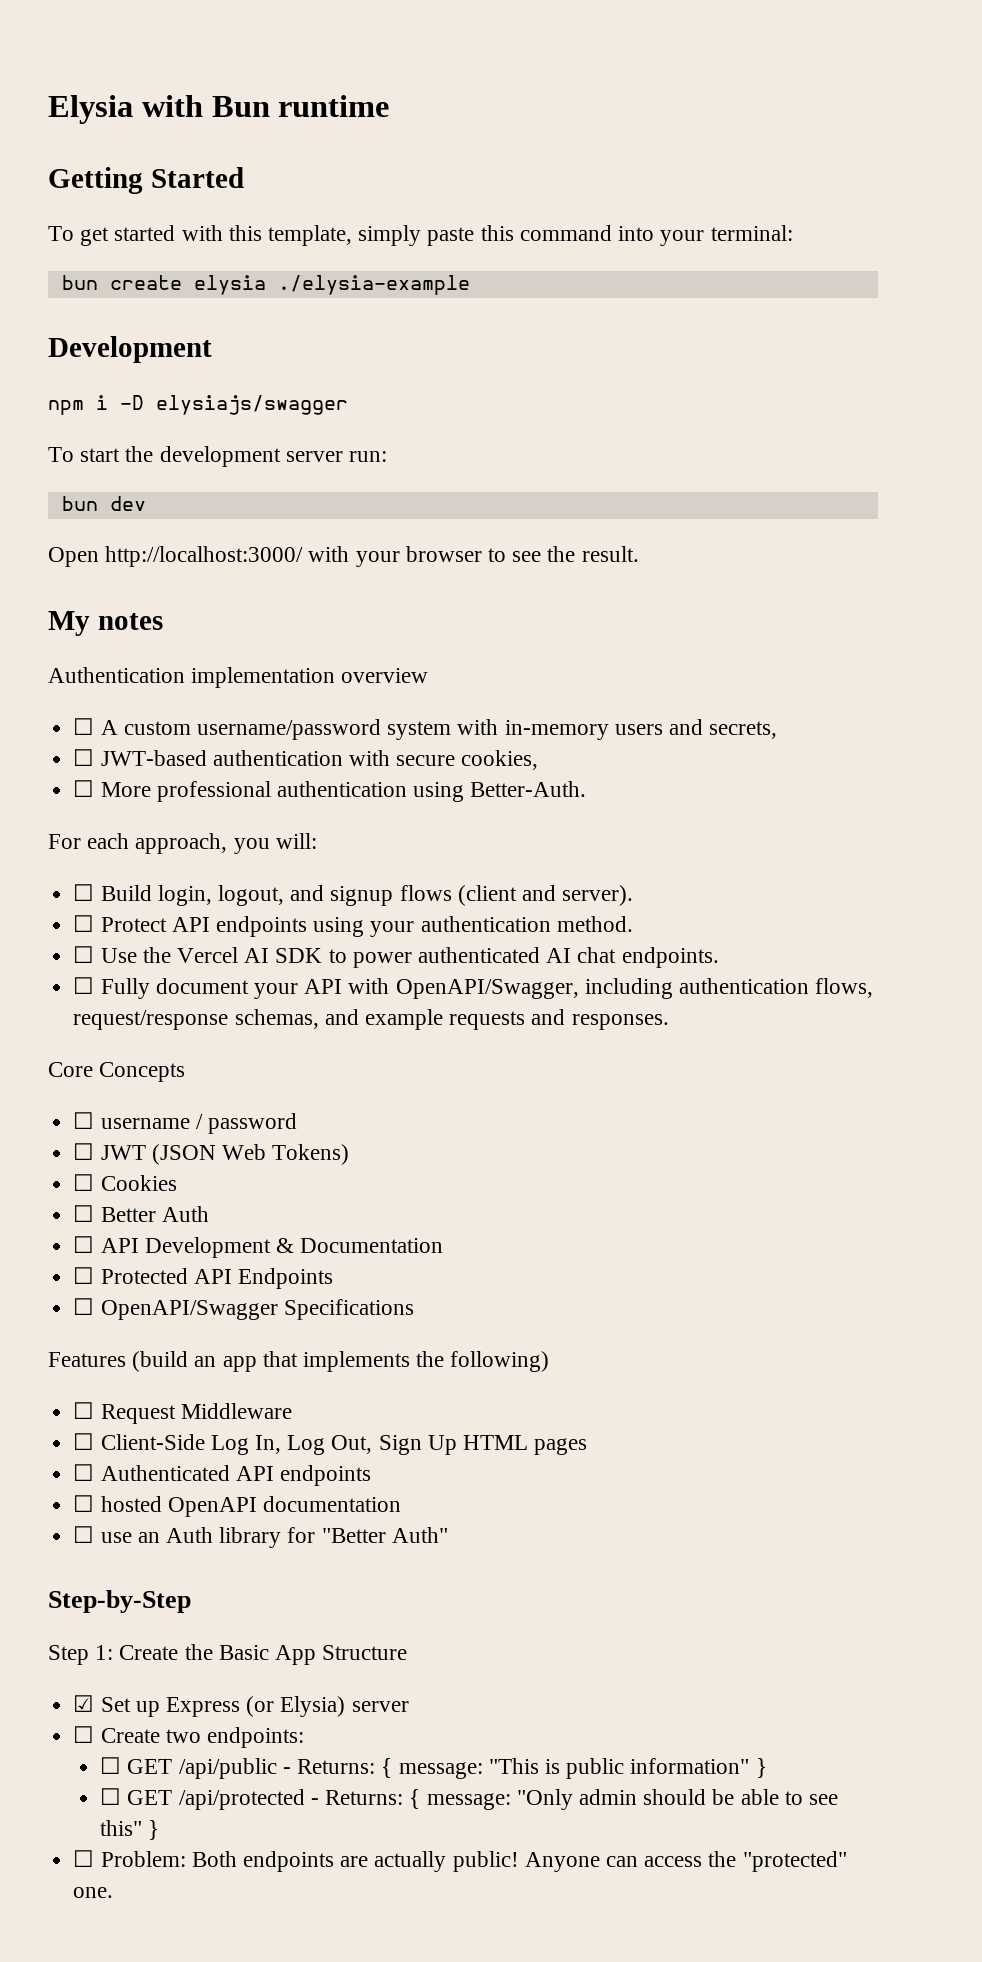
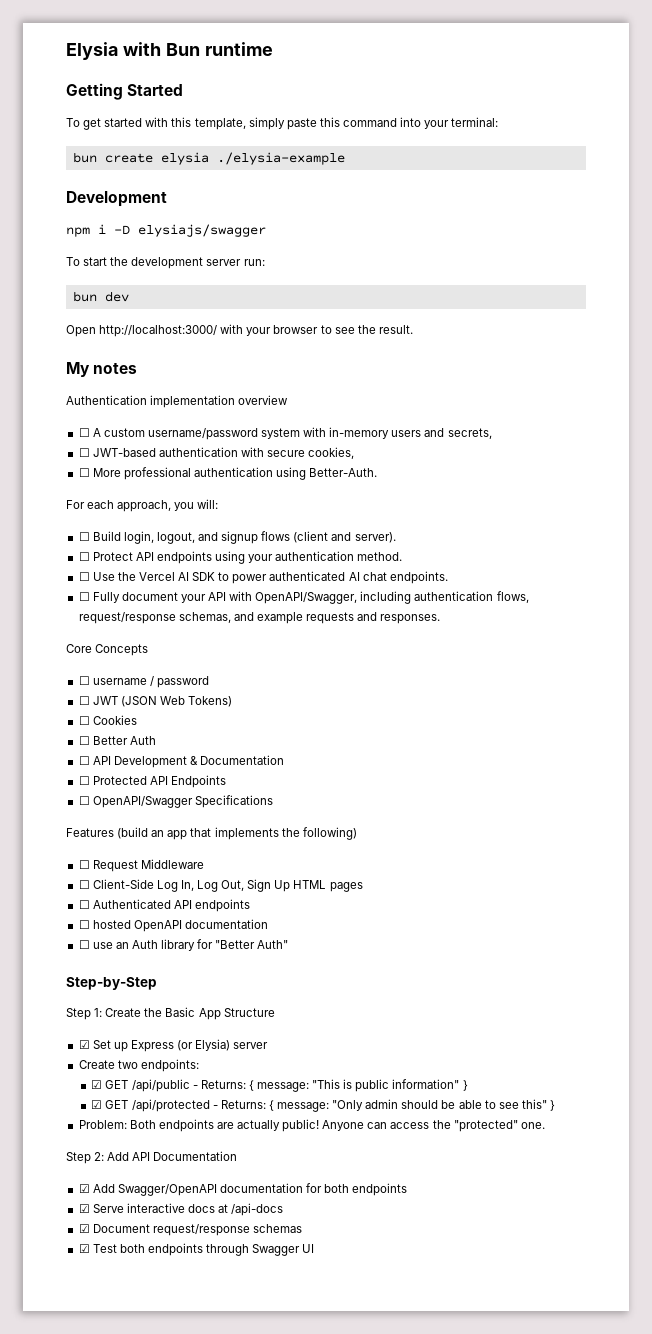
[73,1726,95,1743] ☐ -> (269, 1045) none
[100,1757,122,1774] ☐ -> [91,1080,103,1089] ☑
[100,1788,122,1805] ☐ -> [91,1100,103,1109] ☑
[73,1850,95,1867] ☐ -> (555, 1105) none
(114, 1892) none -> [66,1151,238,1164] [78,1183,408,1196] [78,1203,284,1216] [78,1224,302,1236] [78,1243,315,1256] // Step 2: Add API Documentation // ☑ Add Swagger/OpenAPI documentation for both endpoints // ☑ Serve interactive docs at /api-docs // ☑ Document request/response schemas // ☑ Test both endpoints through Swagger UI

